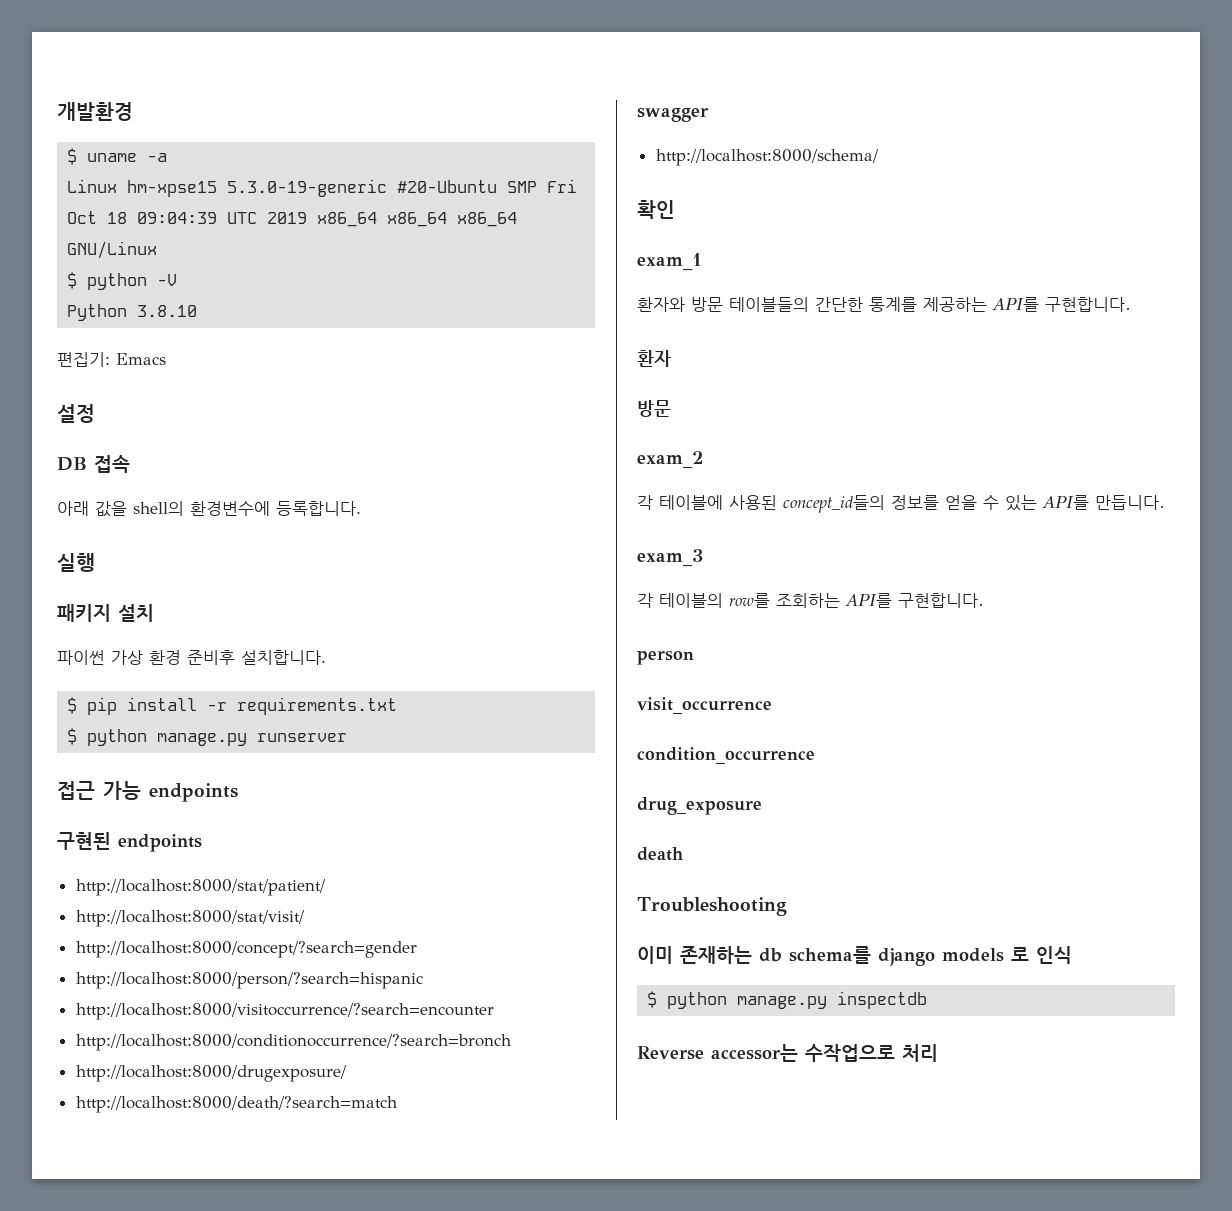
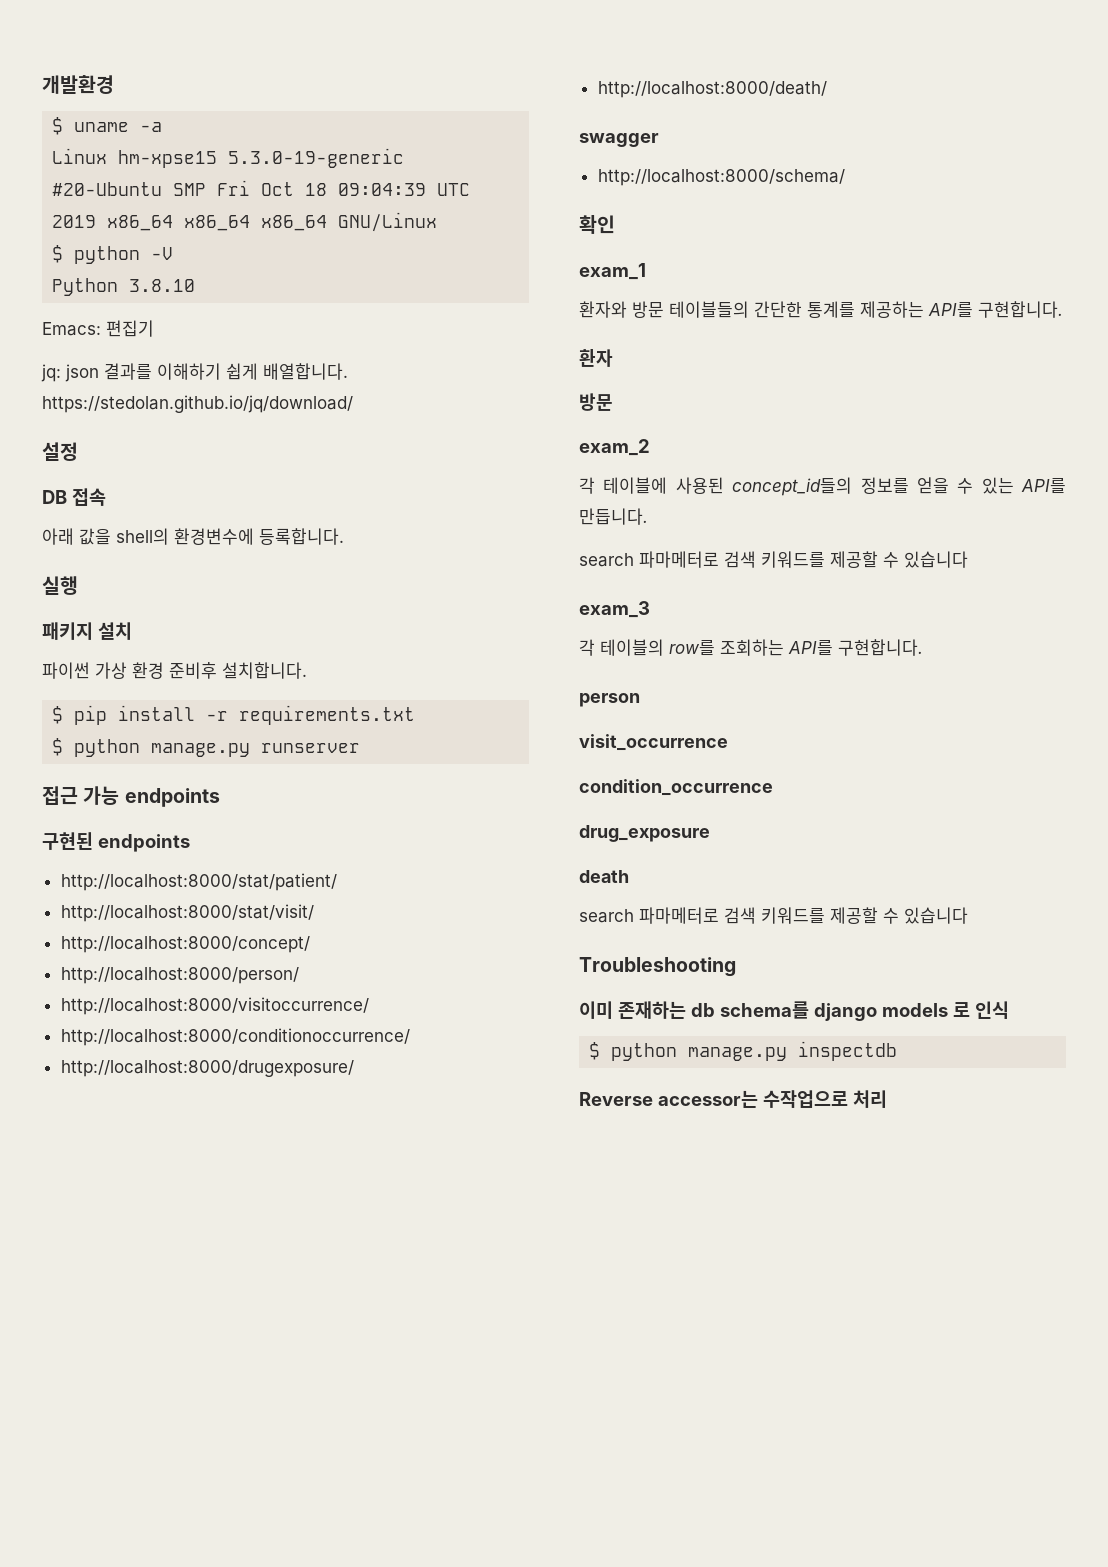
[57,352,166,367] 편집기: Emacs -> [42,320,154,337] [41,363,348,382] [42,395,353,413] Emacs: 편집기 // jq: json 결과를 이해하기 쉽게 배열합니다. https://stedolan.github.io/jq/download/
[75,941,417,958] [75,972,423,989] [75,1003,494,1020] [75,1034,511,1051] http://localhost:8000/concept/?search=gender // http://localhost:8000/person/?search=hispanic // http://localhost:8000/visitoccurrence/?search=encounter // http://localhost:8000/conditionoccurrence/?search=bronch -> [60,936,310,953] [60,967,299,984] [60,997,369,1015] [60,1028,410,1046] http://localhost:8000/concept/ // http://localhost:8000/person/ // http://localhost:8000/visitoccurrence/ // http://localhost:8000/conditionoccurrence/
[75,1096,397,1113] http://localhost:8000/death/?search=match -> [597,81,827,98] http://localhost:8000/death/
(1165, 502) none -> [579,551,968,568] // search 파마메터로 검색 키워드를 제공할 수 있습니다
(683, 854) none -> [579,907,968,924] // search 파마메터로 검색 키워드를 제공할 수 있습니다

